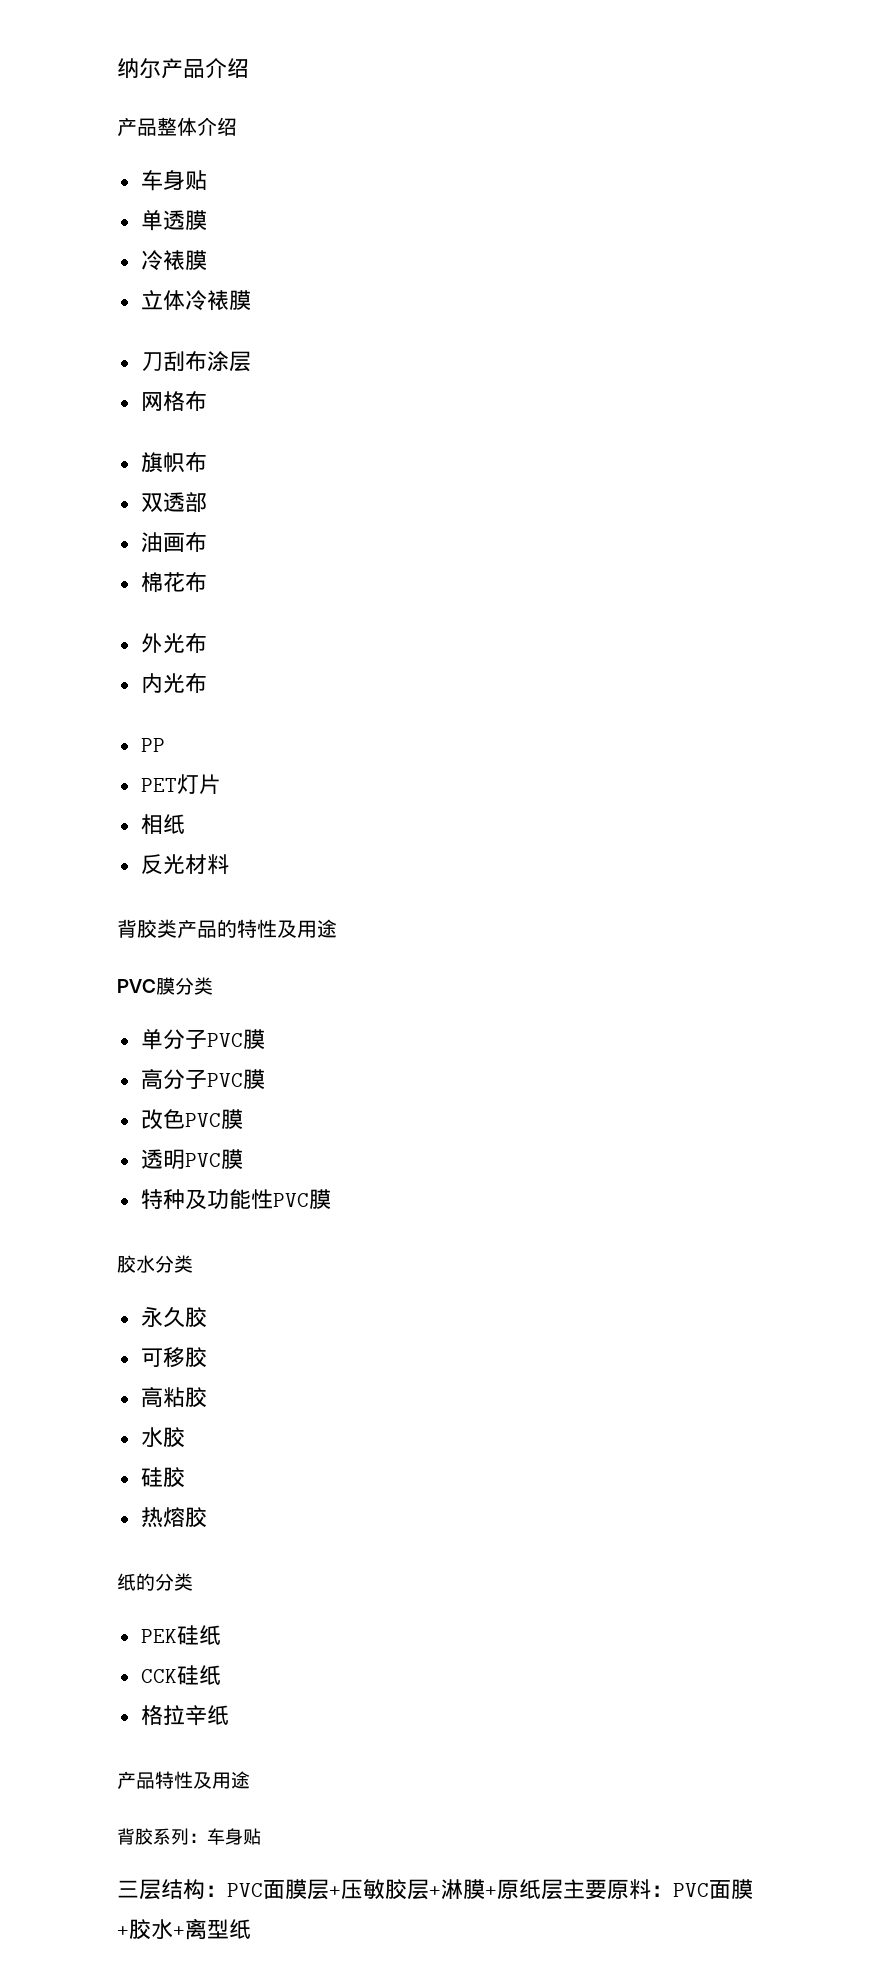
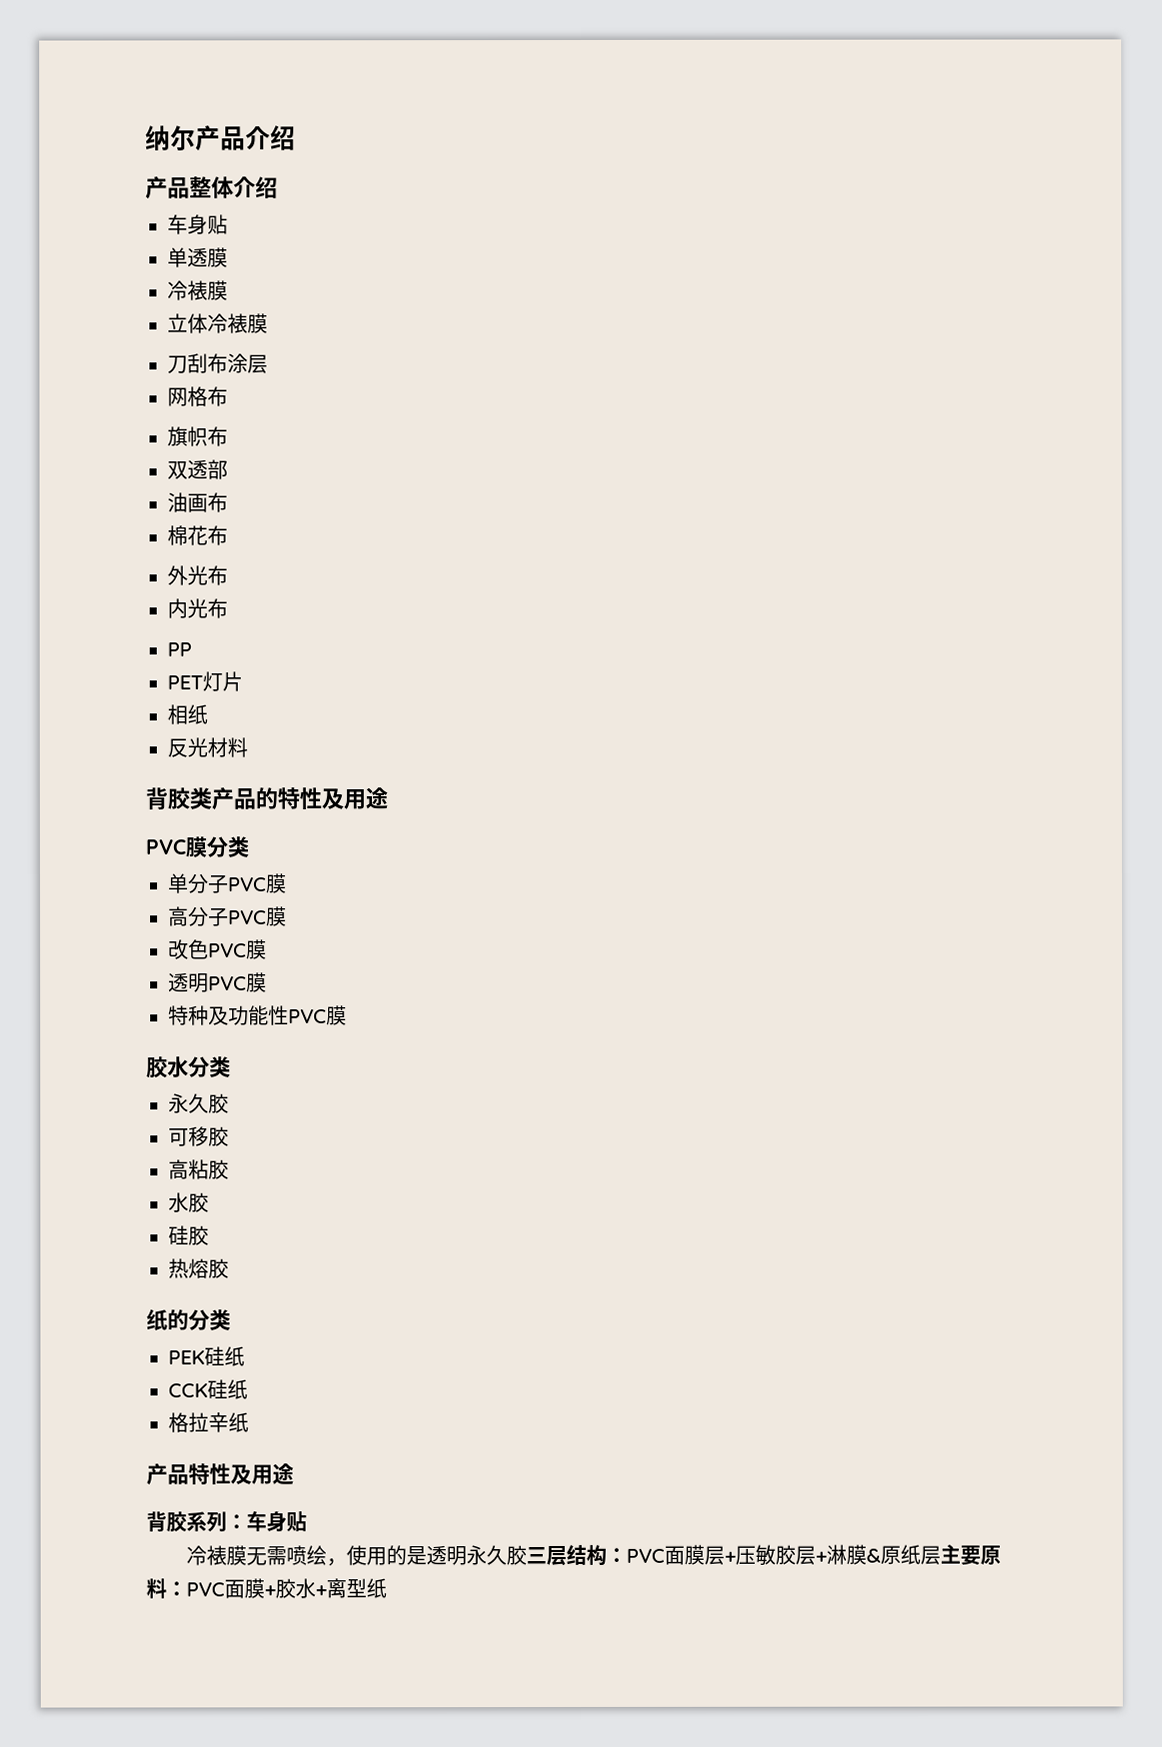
(261, 1836) none -> [186,1545,528,1567] 冷裱膜无需喷绘，使用的是透明永久胶
[485,1886,497,1897] + -> [866,1548,882,1563] &

